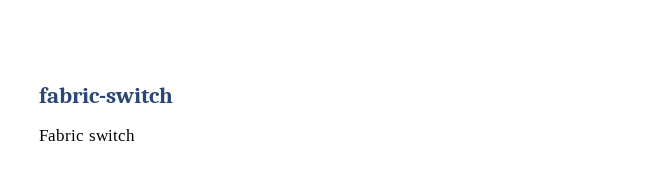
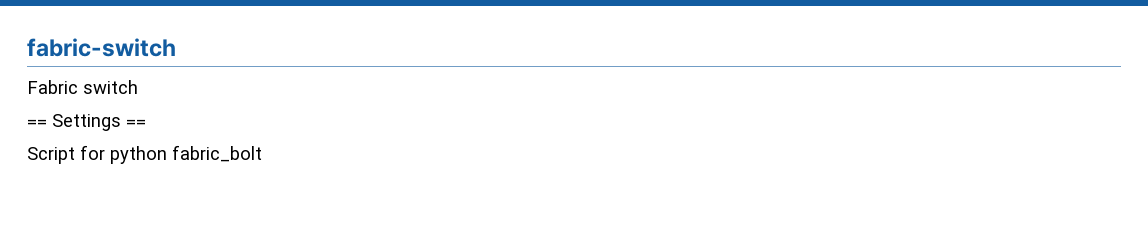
(135, 135) none -> [27,114,146,131] [27,145,262,164] // == Settings == // Script for python fabric_bolt

